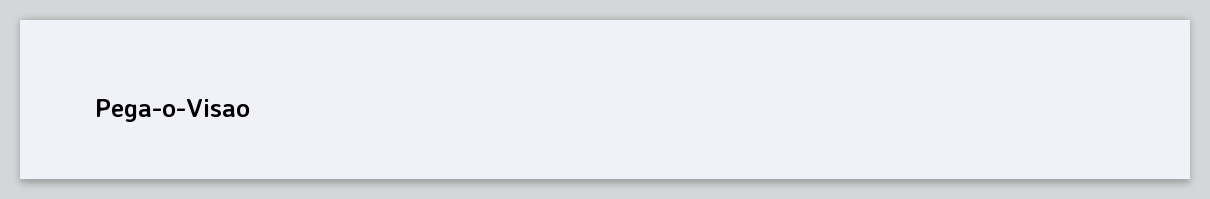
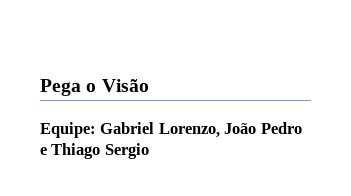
[95,99,250,122] Pega-o-Visao -> [40,79,149,96] [40,122,302,138] [40,143,149,159] Pega o Visão // Equipe: Gabriel Lorenzo, João Pedro e Thiago Sergio

